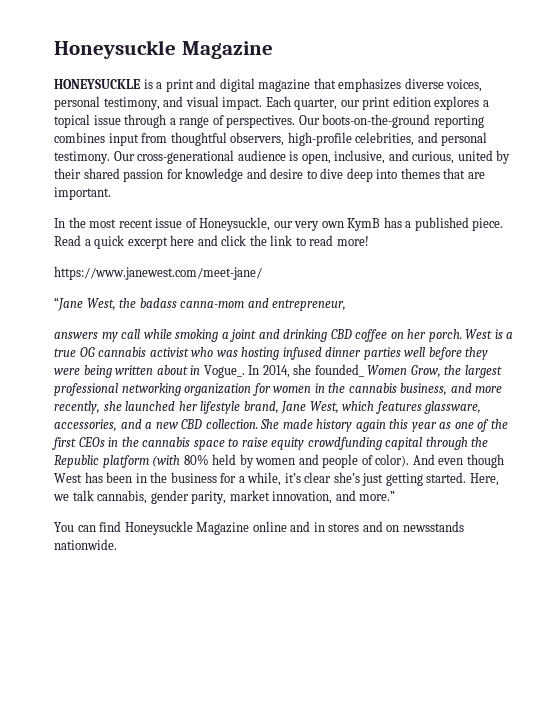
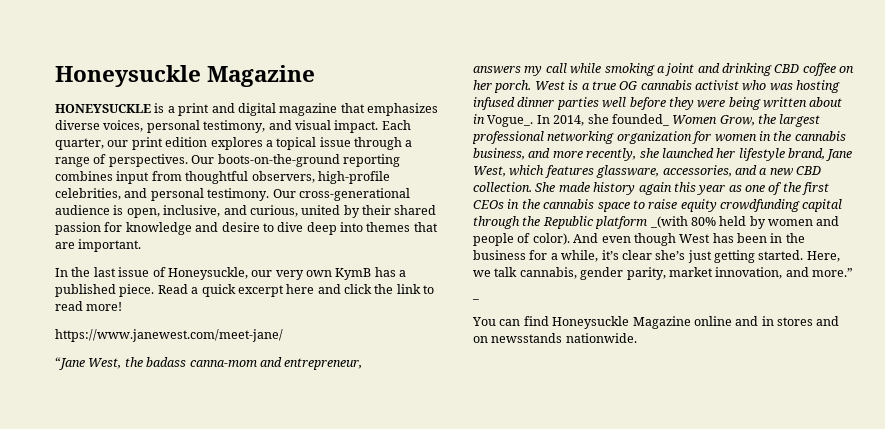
[89,219,153,228] most recent -> [93,267,116,277] last
[152,455,181,467] (with -> [649,216,688,228] _(with
(396, 496) none -> [472,298,479,300] // _

